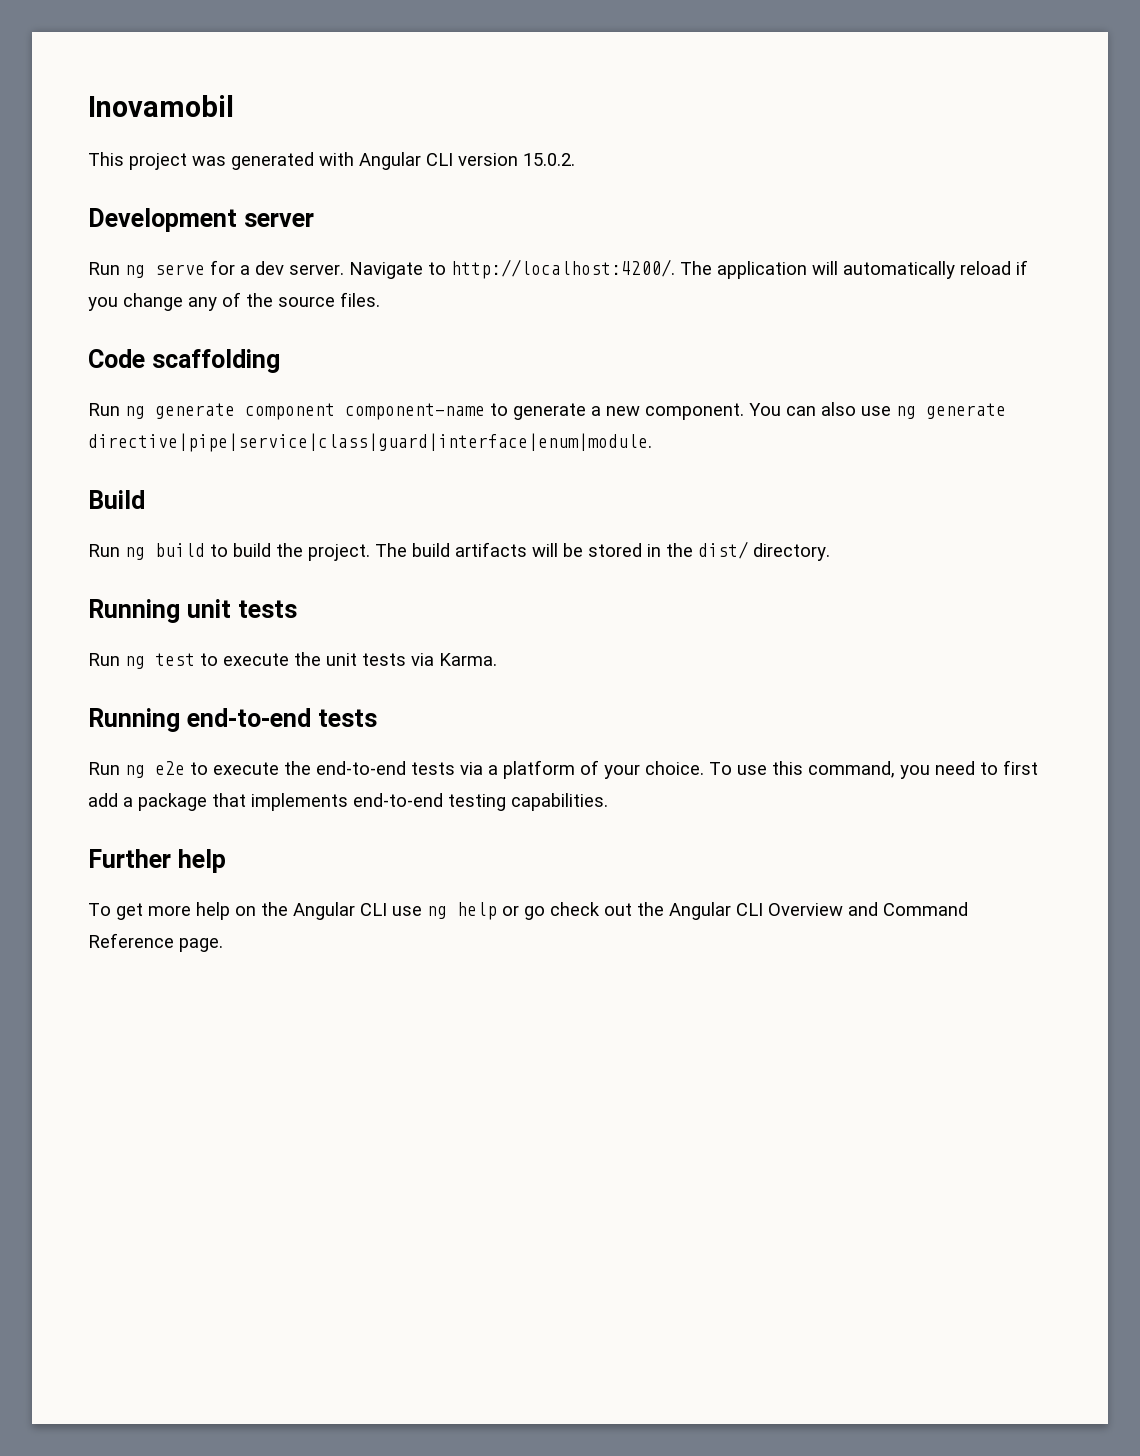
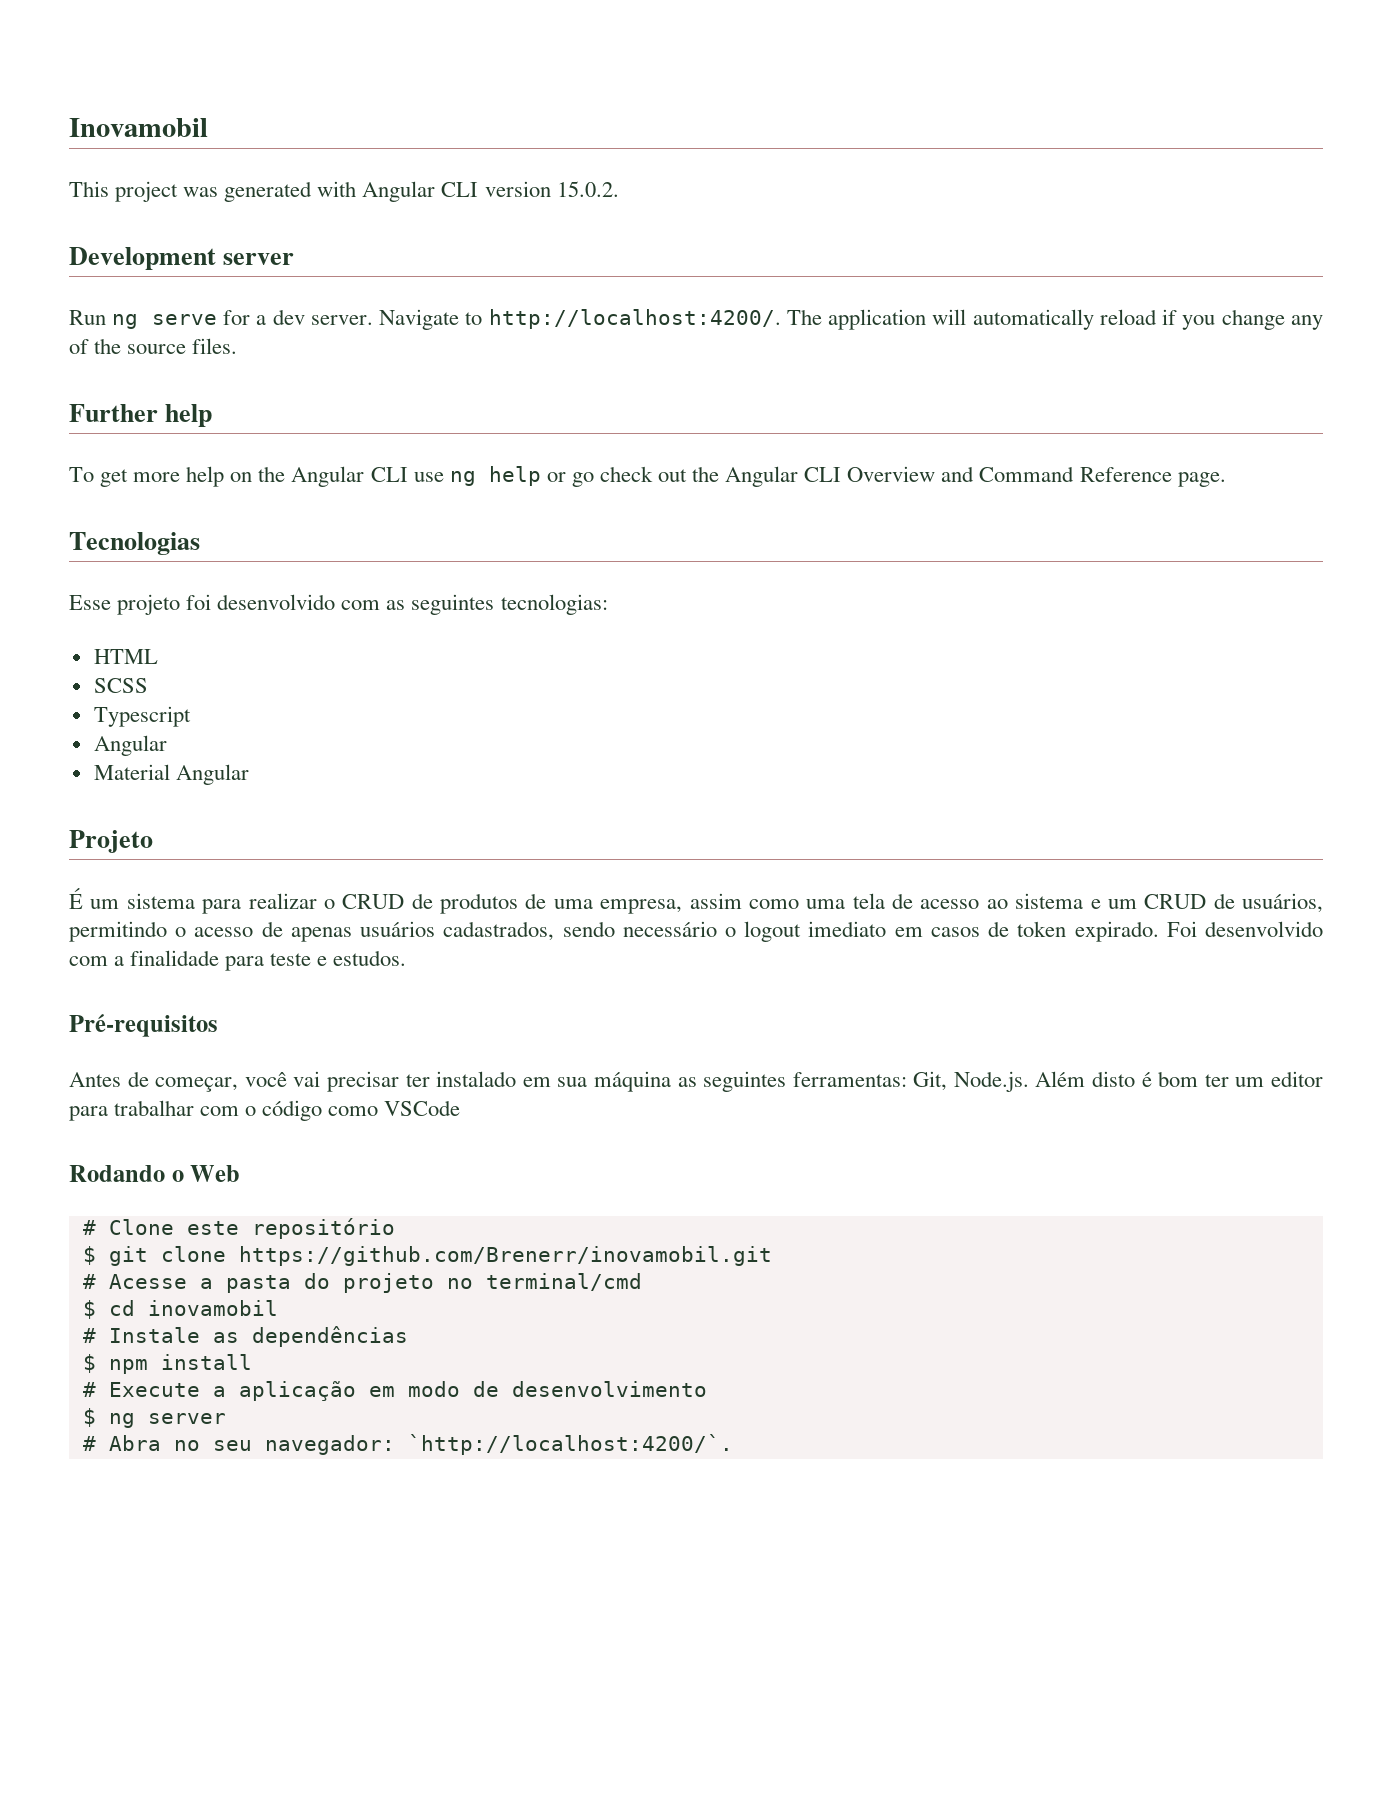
[88,349,280,373] [88,402,1006,420] [88,433,652,452] [88,490,145,509] [88,541,830,561] [88,599,297,623] [88,652,497,669] [88,708,377,732] [88,760,1038,779] [88,793,608,811] // Code scaffolding // Run ng generate component component-name to generate a new component. You can also use ng generate directive|pipe|service|class|guard|interface|enum|module. // Build // Run ng build to build the project. The build artifacts will be stored in the dist/ directory. // Running unit tests // Run ng test to execute the unit tests via Karma. // Running end-to-end tests // Run ng e2e to execute the end-to-end tests via a platform of your choice. To use this command, you need to first add a package that implements end-to-end testing capabilities. -> (238, 346) none
(223, 945) none -> [69,532,200,555] [69,594,608,615] [93,649,158,664] [93,678,148,693] [93,706,191,727] [93,735,167,756] [93,764,249,785] [69,830,153,853] [69,888,1323,914] [69,921,1323,942] [69,950,407,971] [69,1014,218,1037] [69,1071,1323,1092] [69,1100,461,1121] [69,1165,241,1182] [82,1218,395,1239] [82,1246,772,1266] [82,1273,642,1293] [82,1300,278,1319] [82,1326,408,1347] [82,1354,252,1374] [82,1381,707,1401] [82,1408,226,1428] [82,1434,733,1455] // Tecnologias // Esse projeto foi desenvolvido com as seguintes tecnologias: // HTML // SCSS // Typescript // Angular // Material Angular // Projeto // É um sistema para realizar o CRUD de produtos de uma empresa, assim como uma tela de acesso ao sistema e um CRUD de usuários, permitindo o acesso de apenas usuários cadastrados, sendo necessário o logout imediato em casos de token expirado. Foi desenvolvido com a finalidade para teste e estudos. // Pré-requisitos // Antes de começar, você vai precisar ter instalado em sua máquina as seguintes ferramentas: Git, Node.js. Além disto é bom ter um editor para trabalhar com o código como VSCode // Rodando o Web // # Clone este repositório // $ git clone https://github.com/Brenerr/inovamobil.git // # Acesse a pasta do projeto no terminal/cmd // $ cd inovamobil // # Instale as dependências // $ npm install // # Execute a aplicação em modo de desenvolvimento // $ ng server // # Abra no seu navegador: `http://localhost:4200/`.

